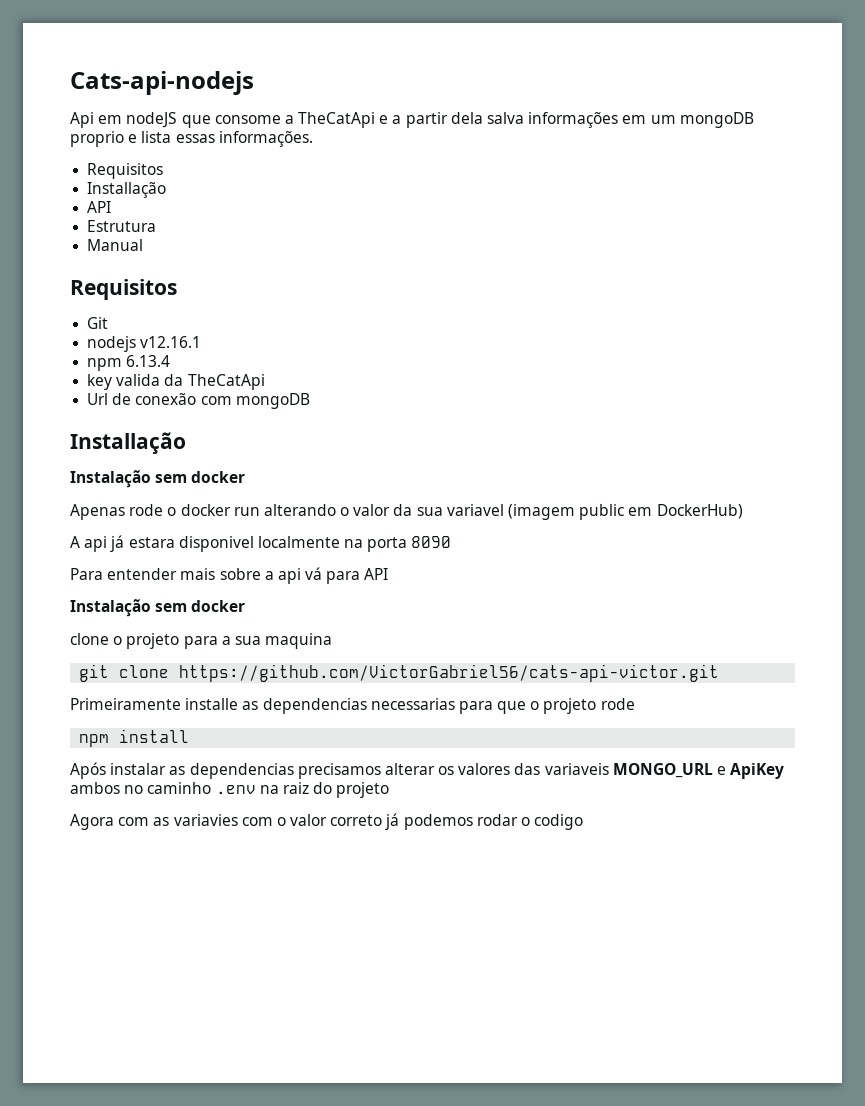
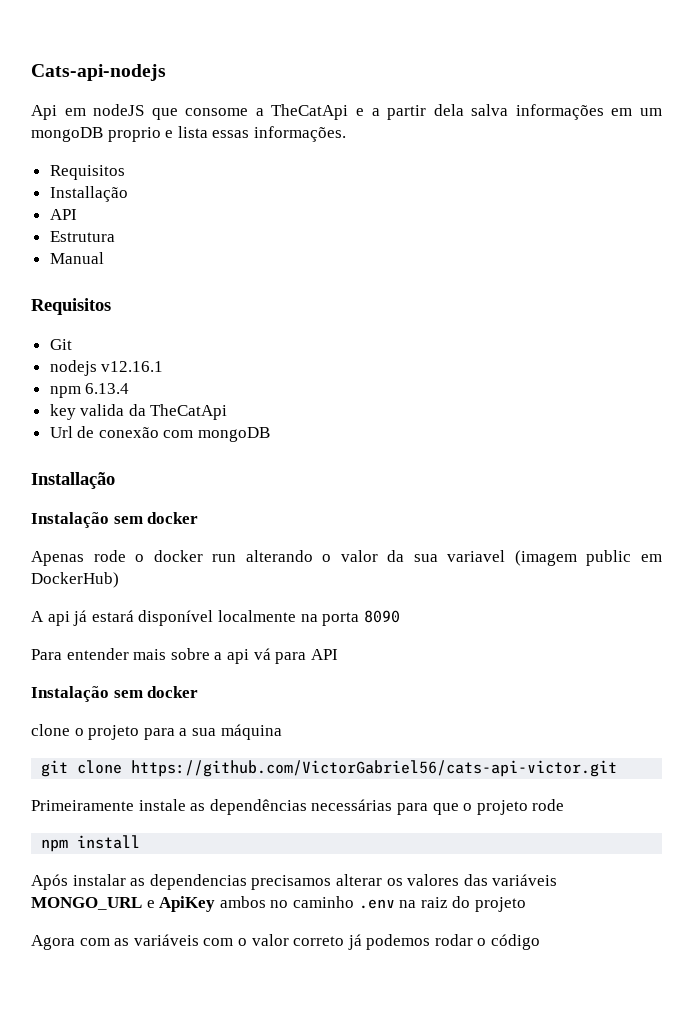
[128,536,254,552] estara disponivel -> [91,610,214,626] estará disponível
[265,633,333,649] maquina -> [220,724,282,740] máquina
[185,698,455,714] installe as dependencias necessarias -> [138,799,393,815] instale as dependências necessárias
[544,763,609,775] variaveis -> [492,874,558,886] variáveis
[173,814,238,826] variavies -> [133,934,199,946] variáveis
[534,814,584,830] codigo -> [491,934,541,950] código

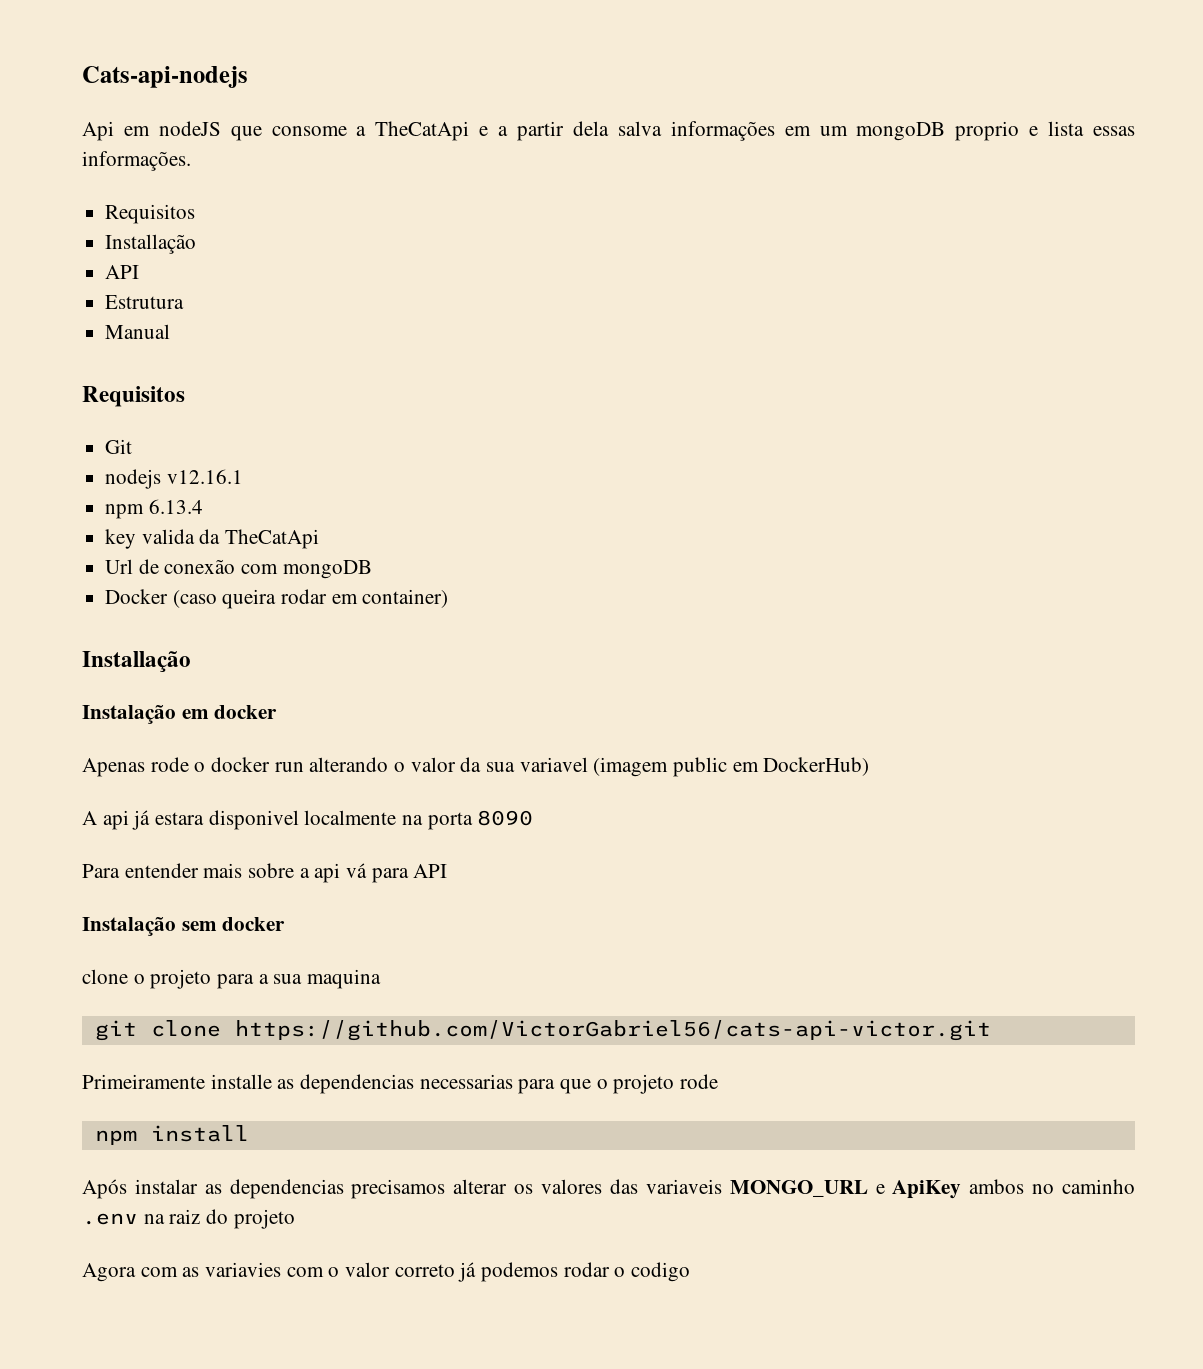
(271, 434) none -> [105,589,449,609] // Docker (caso queira rodar em container)
[113,516,143,524] sem -> [181,709,209,719] em
[91,610,214,626] estará disponível -> [155,810,299,830] estara disponivel
[220,724,282,740] máquina -> [307,969,382,989] maquina
[138,799,393,815] instale as dependências necessárias -> [210,1074,513,1094] installe as dependencias necessarias
[492,874,558,886] variáveis -> [645,1179,722,1194] variaveis
[133,934,199,946] variáveis -> [205,1262,282,1277] variavies
[491,934,541,950] código -> [631,1262,691,1282] codigo

